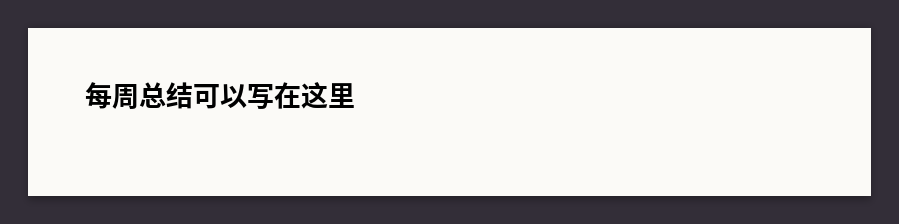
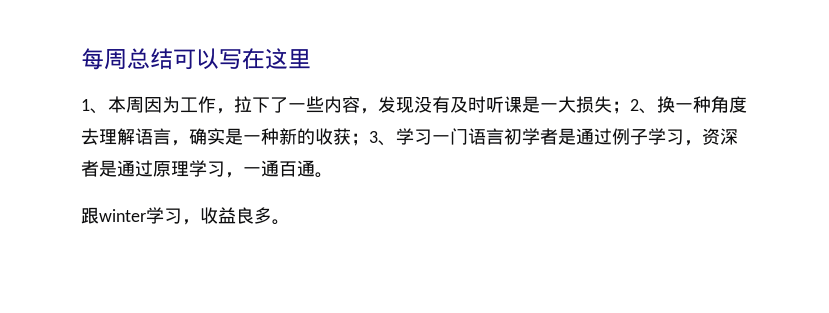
(355, 95) none -> [81,96,747,114] [81,128,738,146] [81,160,333,178] [81,207,290,225] // 1、本周因为工作，拉下了一些内容，发现没有及时听课是一大损失；2、换一种角度去理解语言，确实是一种新的收获；3、学习一门语言初学者是通过例子学习，资深者是通过原理学习，一通百通。 // 跟winter学习，收益良多。

